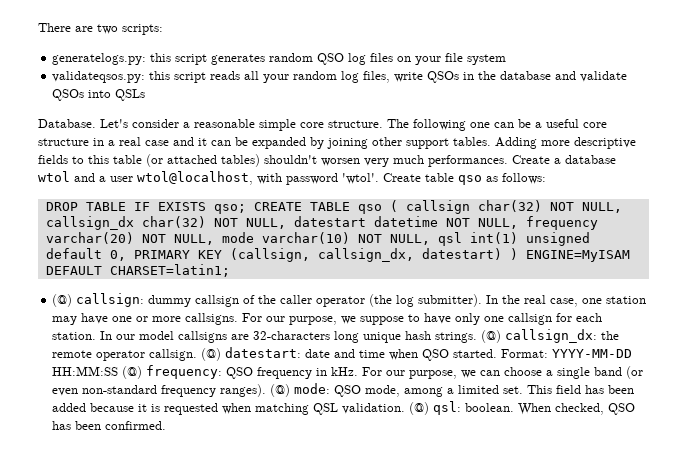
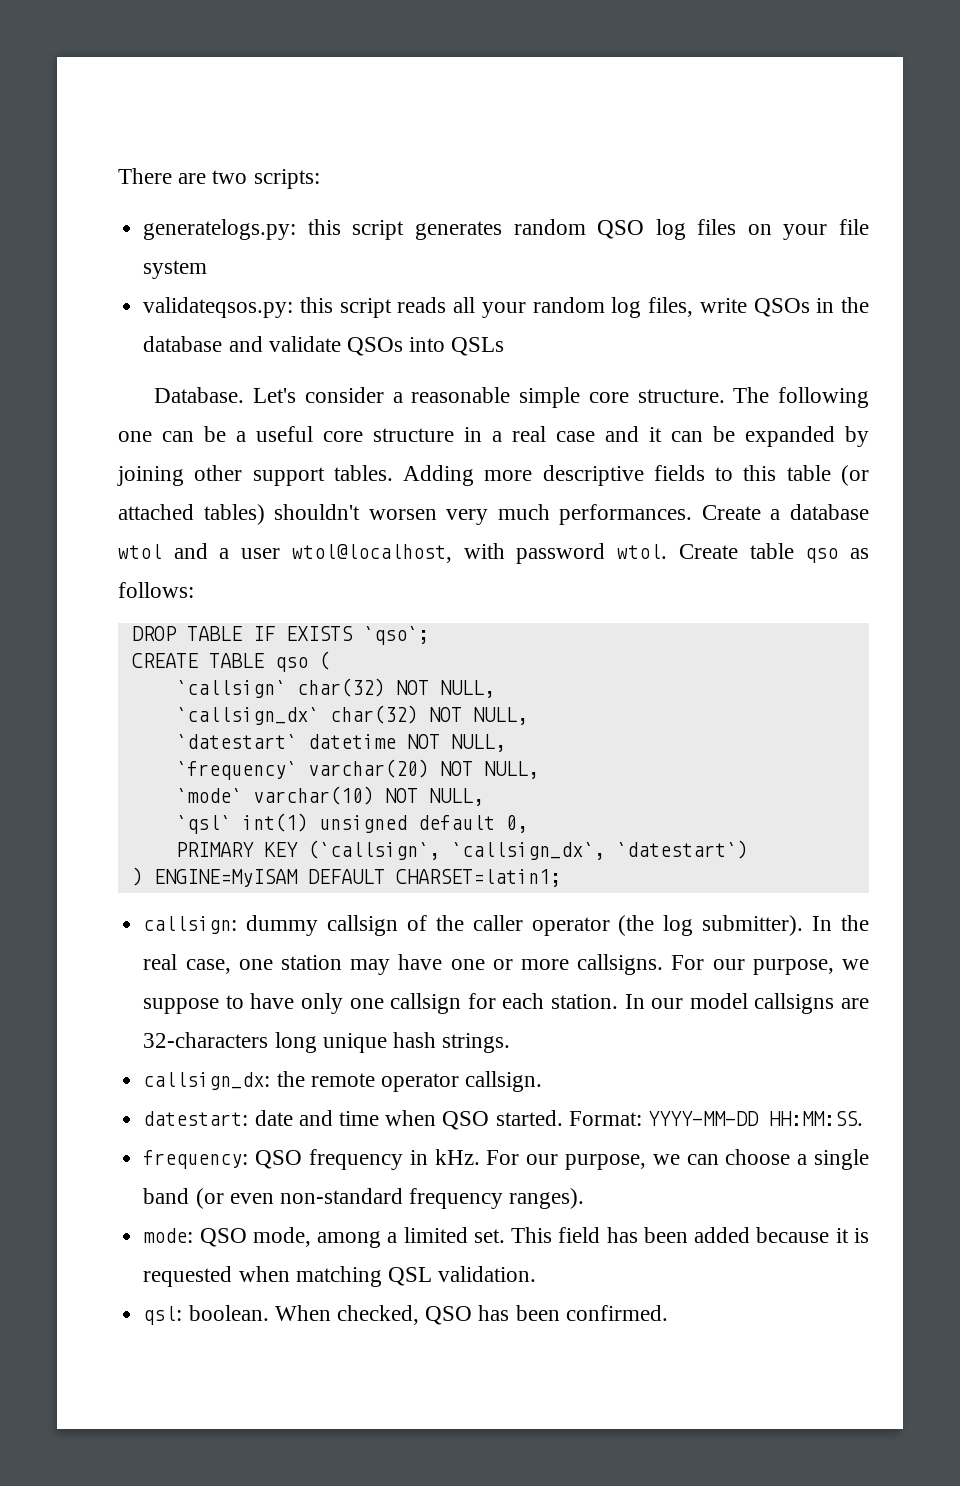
[342,173,379,184] 'wtol'. -> [617,544,668,559] wtol.
[213,204,246,214] qso; -> [362,626,429,645] `qso`; //
[405,200,622,214] [45,216,366,230] callsign char(32) NOT NULL, callsign_dx char(32) NOT NULL, datestart -> [175,678,495,698] [175,705,528,725] [175,734,297,749] // `callsign` char(32) NOT NULL, // `callsign_dx` char(32) NOT NULL, // `datestart`
[525,216,598,230] frequency -> [175,761,297,780] // `frequency`
[221,232,254,243] mode -> [175,788,242,803] // `mode`
[437,232,462,246] qsl -> [175,815,231,834] // `qsl`
(126, 255) none -> (528, 824) //
[229,248,502,262] (callsign, callsign_dx, datestart) -> [307,840,748,860] (`callsign`, `callsign_dx`, `datestart`) //
[52,294,73,307] (@) -> (561, 878) none
[481,330,502,343] (@) -> (511, 1043) //
[201,348,222,361] (@) -> (543, 1081) //
[52,366,143,379] HH:MM:SS (@) -> [768,1111,863,1126] HH:MM:SS. //
[270,384,291,397] (@) -> (585, 1198) //
[409,402,430,415] (@) -> (537, 1274) //

